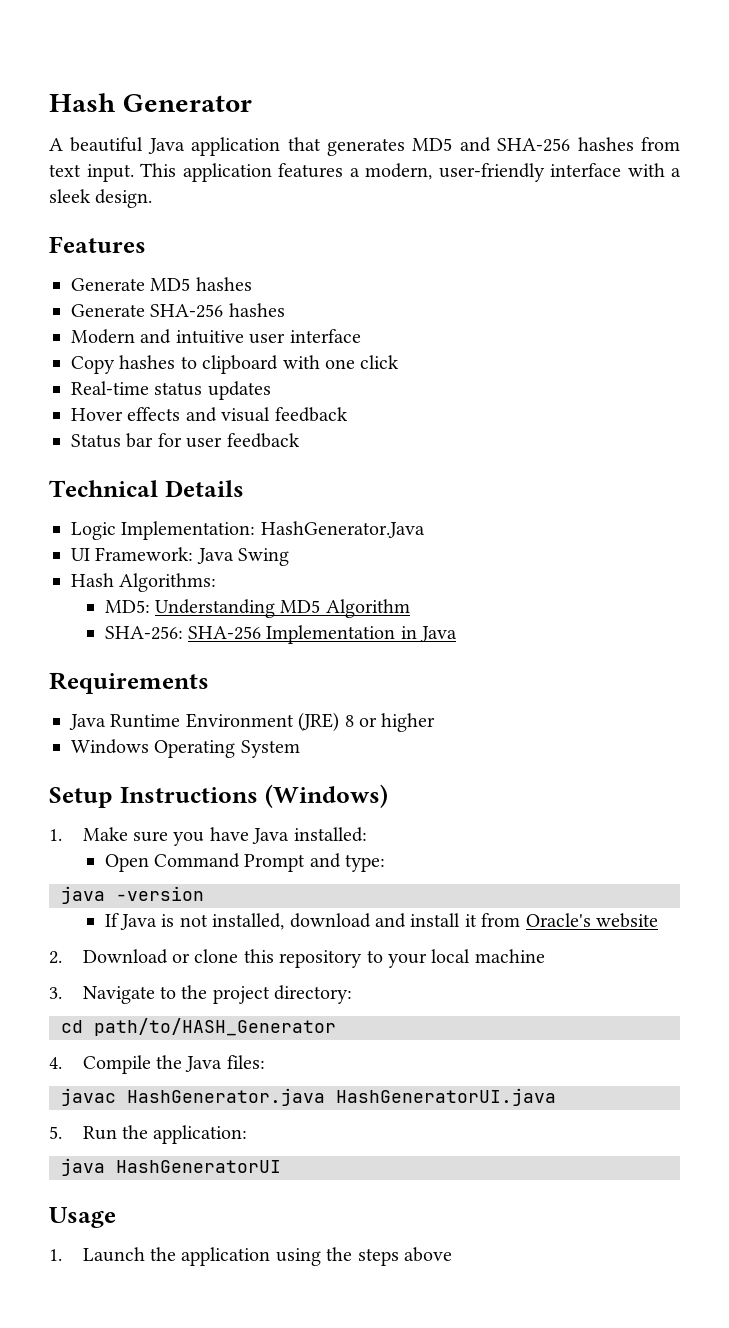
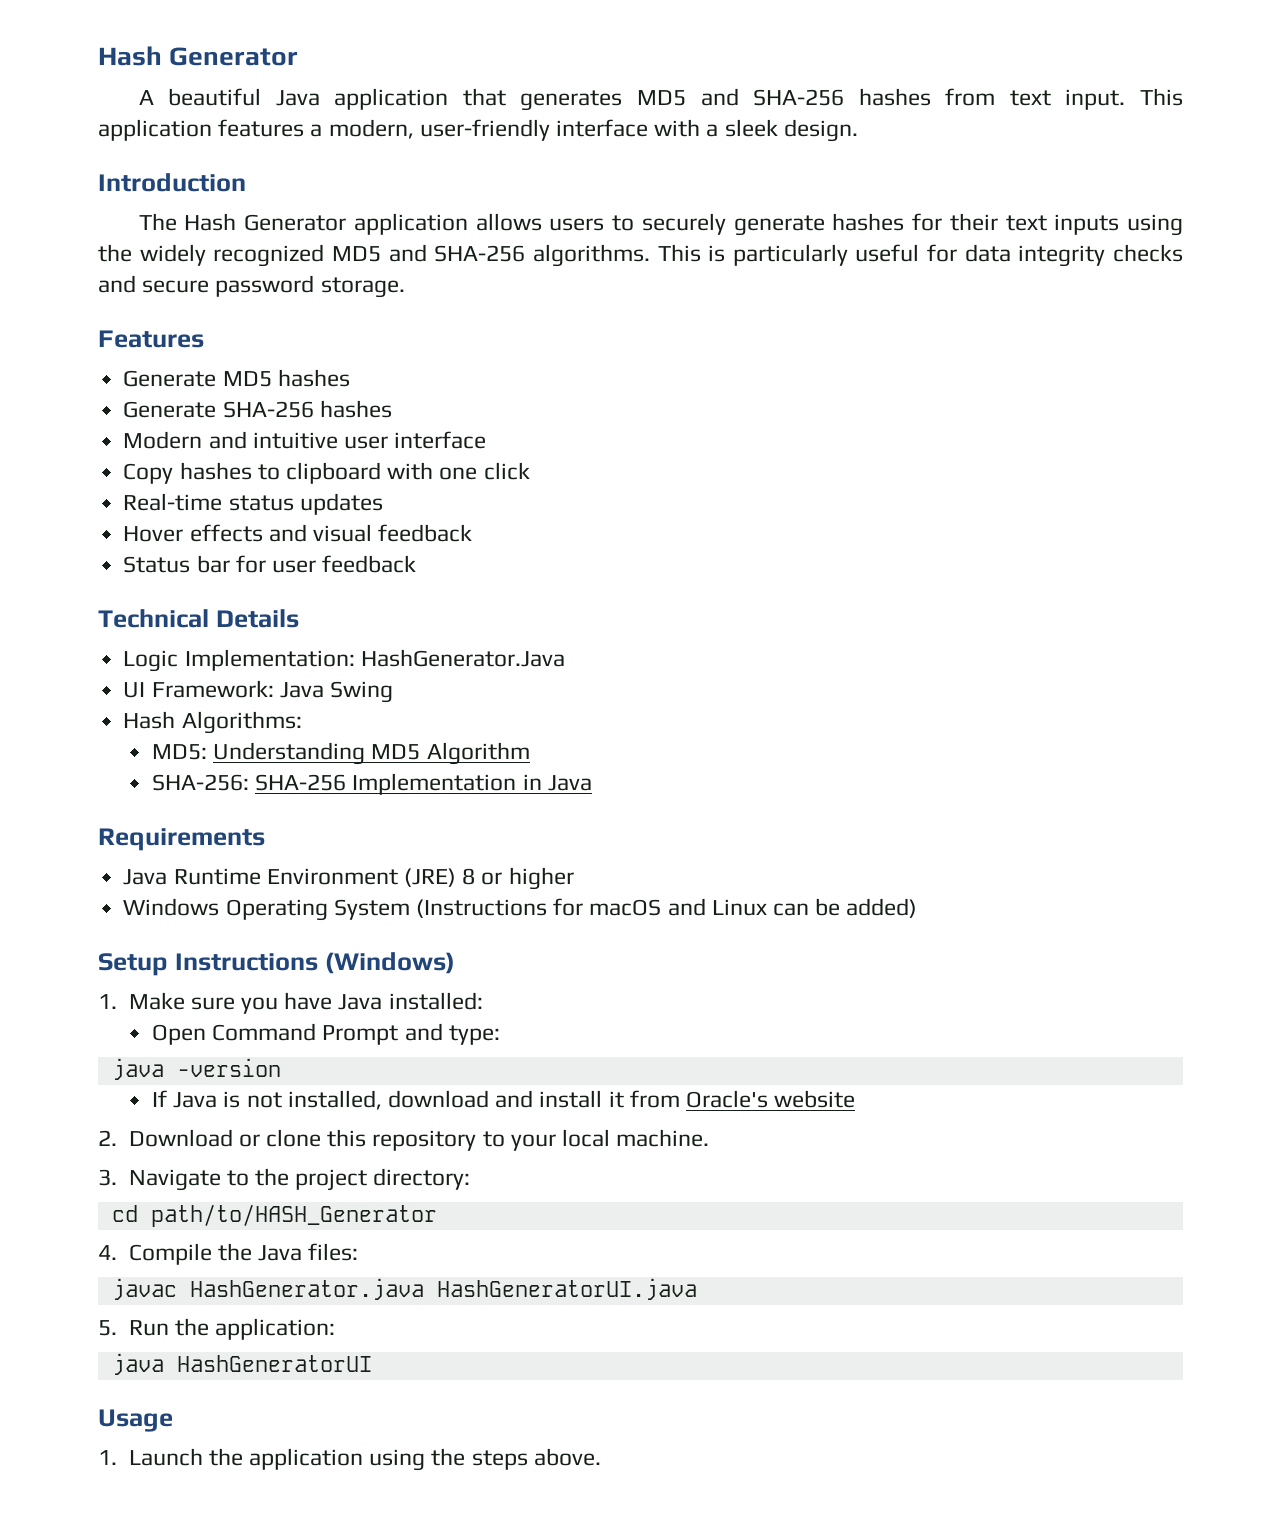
(153, 198) none -> [98,173,246,192] [138,213,1184,236] [98,244,1183,267] [98,275,405,298] // Introduction // The Hash Generator application allows users to securely generate hashes for their text inputs using the widely recognized MD5 and SHA-256 algorithms. This is particularly useful for data integrity checks and secure password storage.
(300, 749) none -> [415,898,918,918] (Instructions for macOS and Linux can be added)
[474,949,545,963] machine -> [616,1129,710,1147] machine.
[403,1247,452,1262] above -> [533,1448,601,1466] above.

